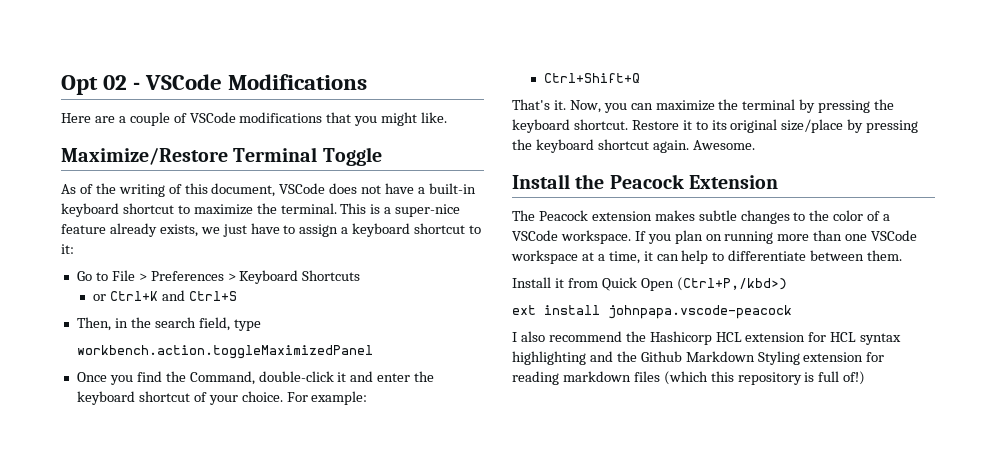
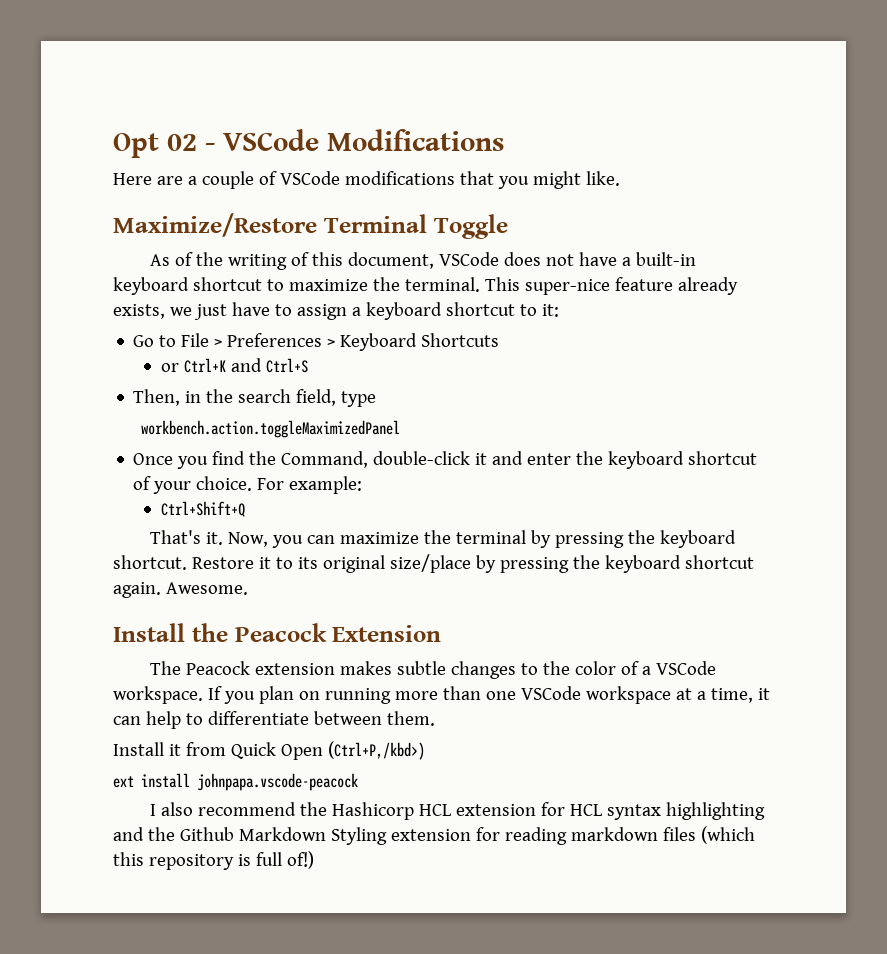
[370,204,392,214] is a -> (520, 284) none

